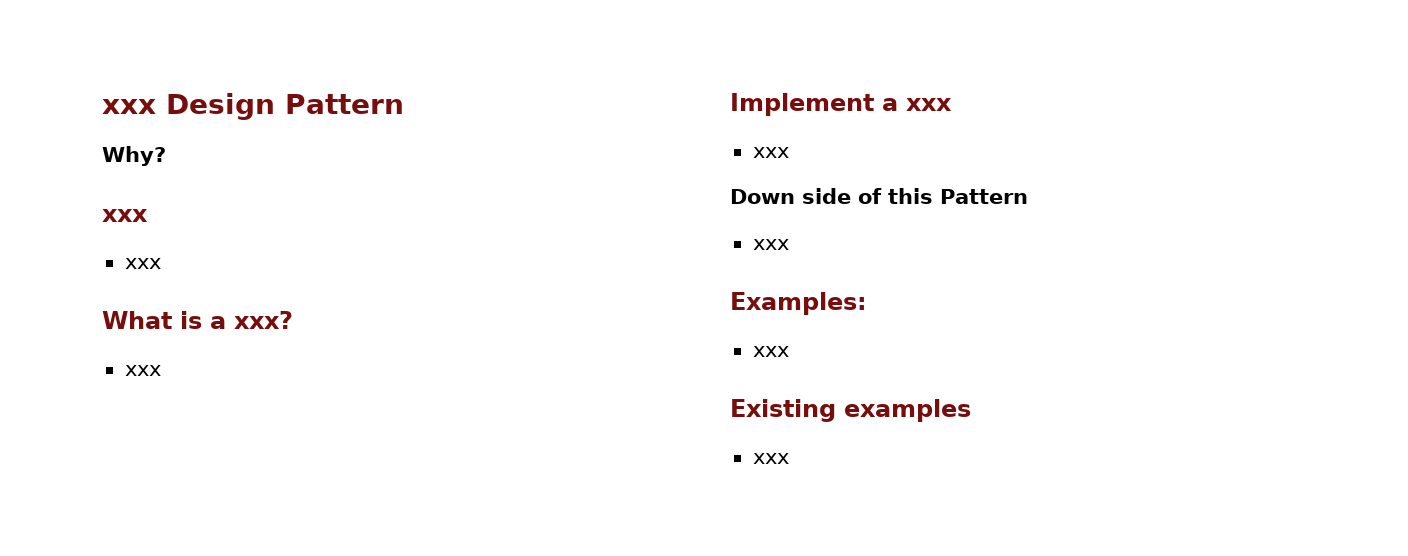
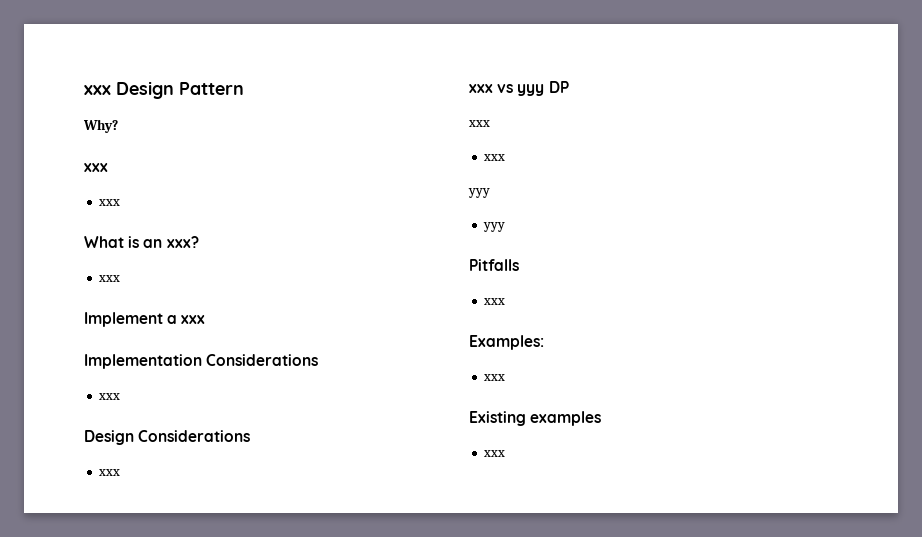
[210,316,226,329] a -> [143,239,163,248] an
[752,147,789,158] [730,188,1028,204] // xxx // Down side of this Pattern -> [84,354,319,369] [98,393,121,400] [84,430,251,445] [98,469,121,476] [469,81,569,96] [468,120,490,127] [483,154,506,161] [468,188,490,198] [483,222,506,232] [469,259,519,271] // Implementation Considerations // xxx // Design Considerations // xxx // xxx vs yyy DP // xxx // xxx // yyy // yyy // Pitfalls

